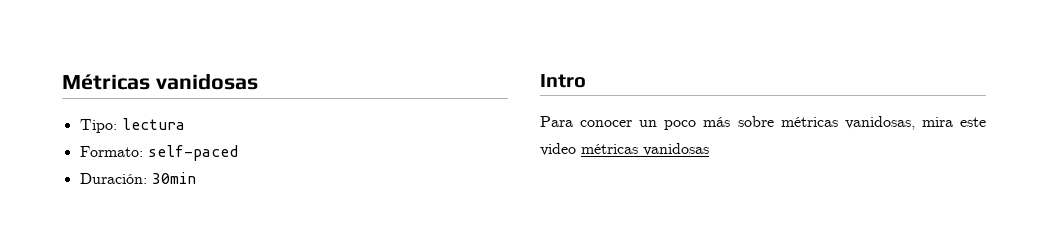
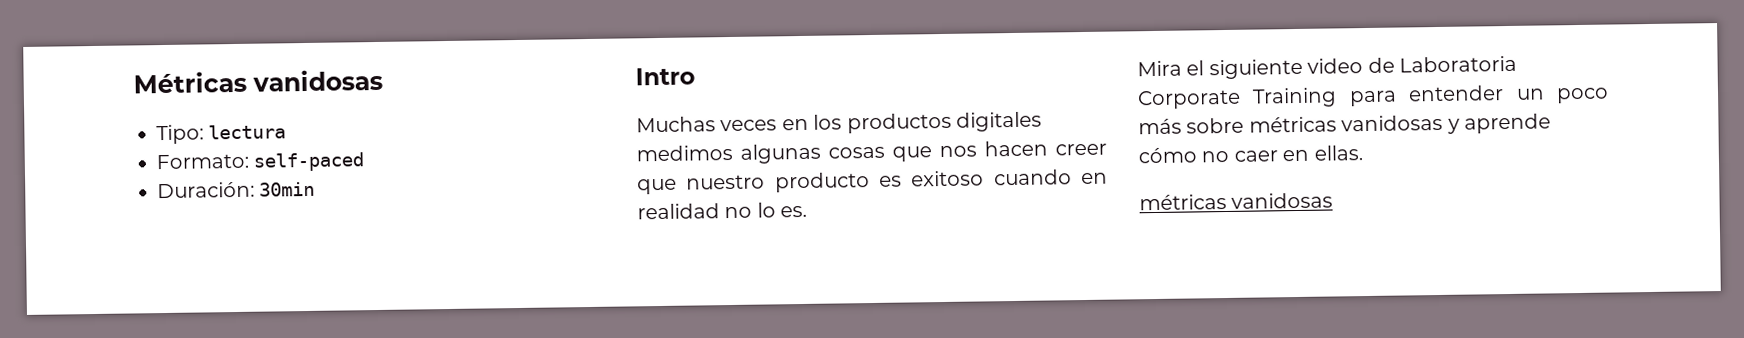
[540,116,633,127] Para conocer -> [636,111,1042,134] [636,140,1107,164] [637,169,1108,195] [637,202,808,220] [1137,55,1517,80] [1137,85,1505,110] Muchas veces en los productos digitales medimos algunas cosas que nos hacen creer que nuestro producto es exitoso cuando en realidad no lo es. // Mira el siguiente video de Laboratoria Corporate Training para entender
[844,116,986,130] [540,143,576,156] vanidosas, mira este video -> [1341,113,1551,134] [1138,145,1363,164] vanidosas y aprende cómo no caer en ellas. //

